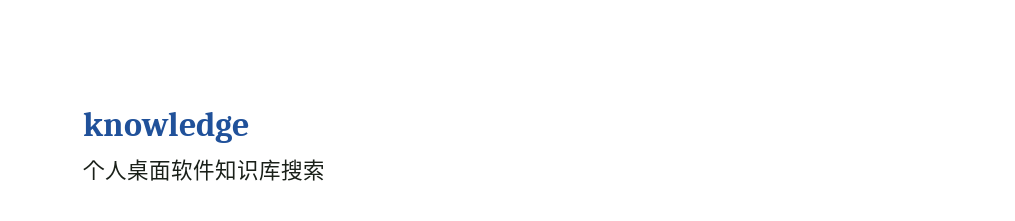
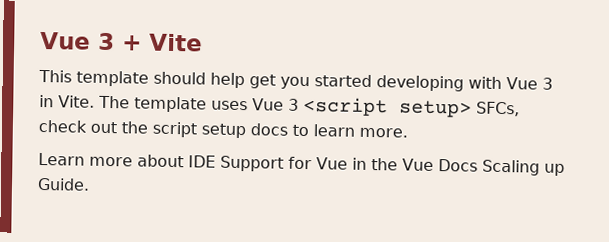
[83,111,249,143] [83,159,325,181] knowledge // 个人桌面软件知识库搜索 -> [40,31,203,52] [38,69,553,92] [39,94,520,118] [38,119,408,139] [38,152,565,176] [37,177,90,191] Vue 3 + Vite // This template should help get you started developing with Vue 3 in Vite. The template uses Vue 3 <script setup> SFCs, check out the script setup docs to learn more. // Learn more about IDE Support for Vue in the Vue Docs Scaling up Guide.

